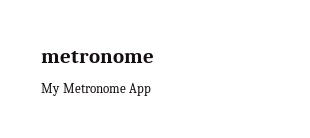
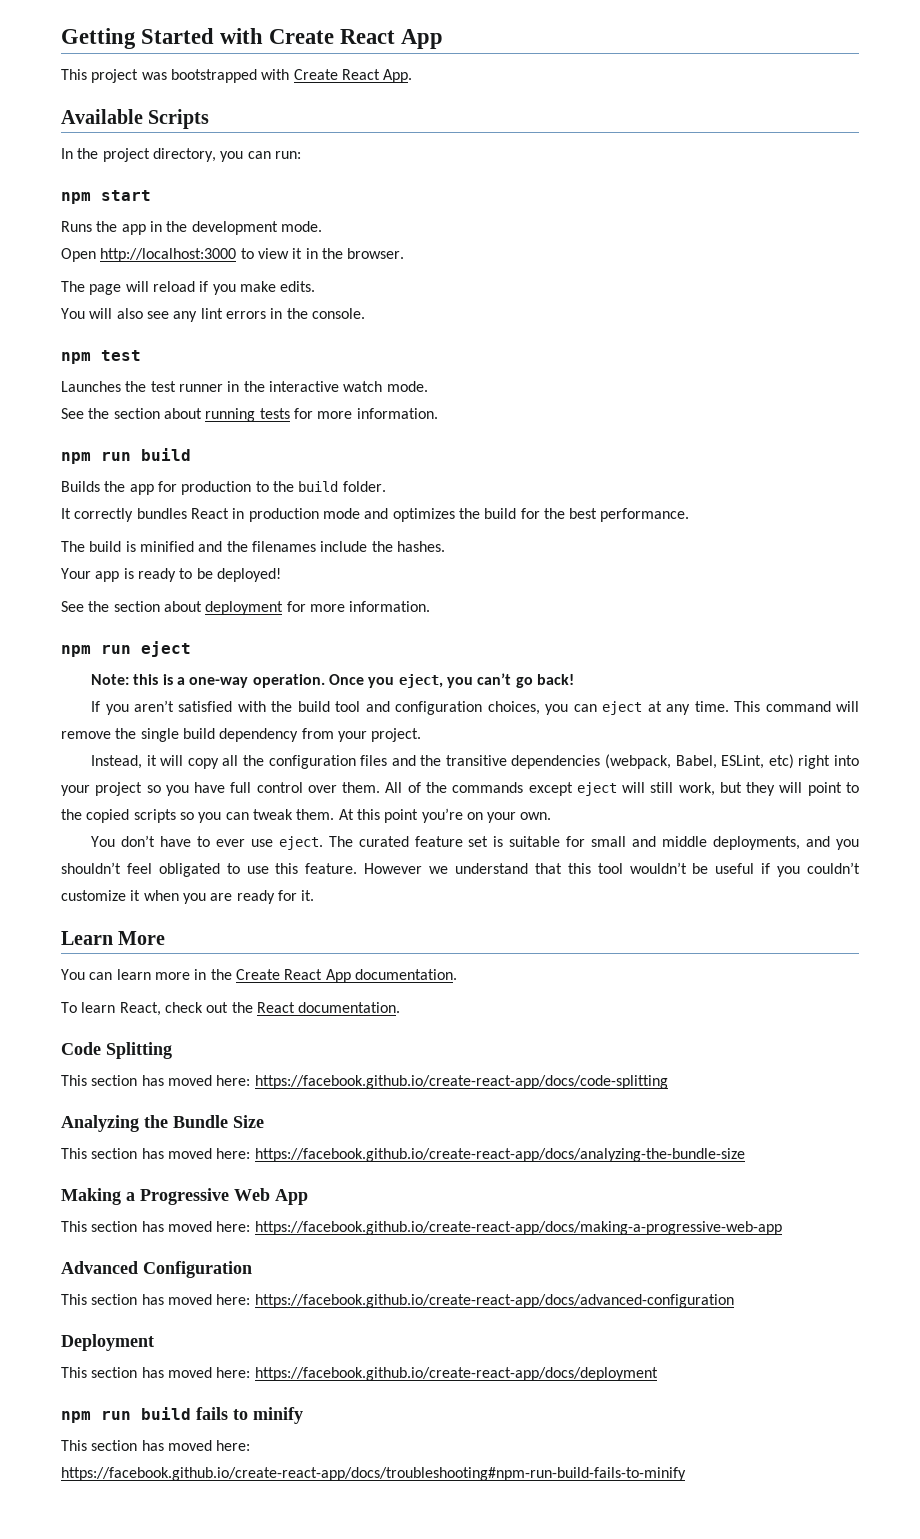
[41,51,154,63] [41,83,152,96] metronome // My Metronome App -> [61,28,444,49] [61,69,413,83] [61,109,210,129] [61,148,301,162] [61,190,151,204] [61,221,322,235] [61,248,405,262] [61,281,316,295] [61,308,365,322] [61,350,141,364] [61,381,428,392] [61,408,438,422] [61,448,191,464] [61,481,386,495] [61,508,690,522] [61,541,445,552] [61,568,281,582] [61,601,431,615] [61,641,191,657] [91,673,574,688] [91,700,860,715] [61,728,422,742] [91,754,859,769] [61,782,859,796] [61,808,552,823] [91,835,860,850] [61,862,861,877] [61,890,315,904] [61,931,166,945] [61,969,457,983] [61,1002,401,1016] [61,1042,172,1059] [61,1075,668,1089] [61,1115,264,1132] [61,1148,745,1162] [61,1188,308,1205] [61,1221,782,1235] [61,1261,252,1278] [61,1294,734,1308] [61,1334,154,1351] [61,1367,658,1381] [61,1407,303,1424] [61,1440,251,1451] [61,1467,686,1481] Getting Started with Create React App // This project was bootstrapped with Create React App. // Available Scripts // In the project directory, you can run: // npm start // Runs the app in the development mode. // Open http://localhost:3000 to view it in the browser. // The page will reload if you make edits. // You will also see any lint errors in the console. // npm test // Launches the test runner in the interactive watch mode. // See the section about running tests for more information. // npm run build // Builds the app for production to the build folder. // It correctly bundles React in production mode and optimizes the build for the best performance. // The build is minified and the filenames include the hashes. // Your app is ready to be deployed! // See the section about deployment for more information. // npm run eject // Note: this is a one-way operation. Once you eject, you can’t go back! // If you aren’t satisfied with the build tool and configuration choices, you can eject at any time. This command will remove the single build dependency from your project. // Instead, it will copy all the configuration files and the transitive dependencies (webpack, Babel, ESLint, etc) right into your project so you have full control over them. All of the commands except eject will still work, but they will point to the copied scripts so you can tweak them. At this point you’re on your own. // You don’t have to ever use eject. The curated feature set is suitable for small and middle deployments, and you shouldn’t feel obligated to use this feature. However we understand that this tool wouldn’t be useful if you couldn’t customize it when you are ready for it. // Learn More // You can learn more in the Create React App documentation. // To learn React, check out the React documentation. // Code Splitting // This section has moved here: https://facebook.github.io/create-react-app/docs/code-splitting // Analyzing the Bundle Size // This section has moved here: https://facebook.github.io/create-react-app/docs/analyzing-the-bundle-size // Making a Progressive Web App // This section has moved here: https://facebook.github.io/create-react-app/docs/making-a-progressive-web-app // Advanced Configuration // This section has moved here: https://facebook.github.io/create-react-app/docs/advanced-configuration // Deployment // This section has moved here: https://facebook.github.io/create-react-app/docs/deployment // npm run build fails to minify // This section has moved here: https://facebook.github.io/create-react-app/docs/troubleshooting#npm-run-build-fails-to-minify

